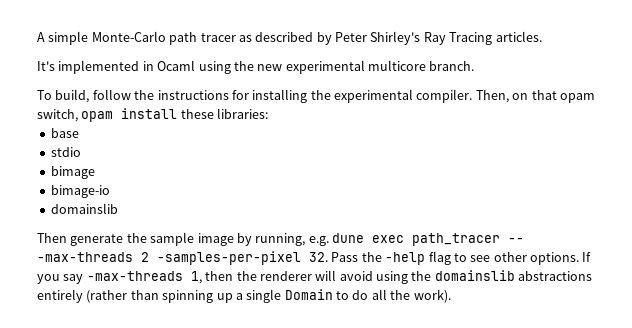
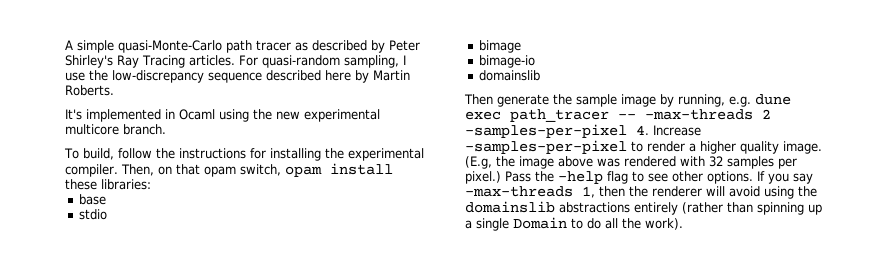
[91,31,166,42] Monte-Carlo -> [118,40,222,53] quasi-Monte-Carlo
(542, 36) none -> [238,55,406,68] [65,70,410,83] [65,85,114,96] For quasi-random sampling, I use the low-discrepancy sequence described here by Martin Roberts.
[309,252,328,262] 32. -> [636,125,701,136] [465,140,822,154] [465,156,797,169] [465,171,501,184] 4. Increase -samples-per-pixel to render a higher quality image. (E.g, the image above was rendered with 32 samples per pixel.)

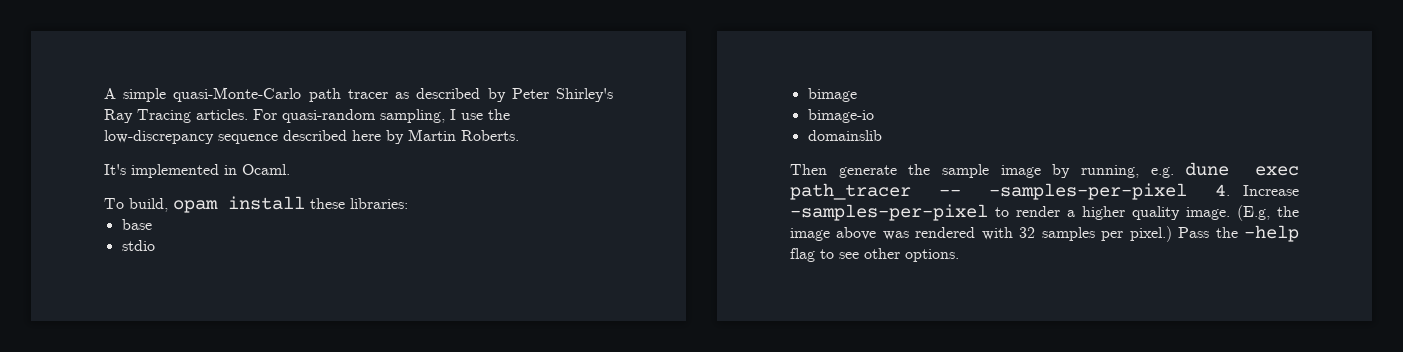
[179,109,380,122] [65,124,166,135] [64,148,424,161] [65,164,281,177] Ocaml using the new experimental multicore branch. // To build, follow the instructions for installing the experimental compiler. Then, on that opam switch, -> [242,164,290,175] [104,198,168,212] Ocaml. // To build,
[645,109,771,120] -max-threads 2 -> (962, 192) none
[757,171,813,184] [465,186,817,199] [465,201,822,215] [465,217,683,231] If you say -max-threads 1, then the renderer will avoid using the domainslib abstractions entirely (rather than spinning up a single Domain to do all the work). -> (959, 255) none

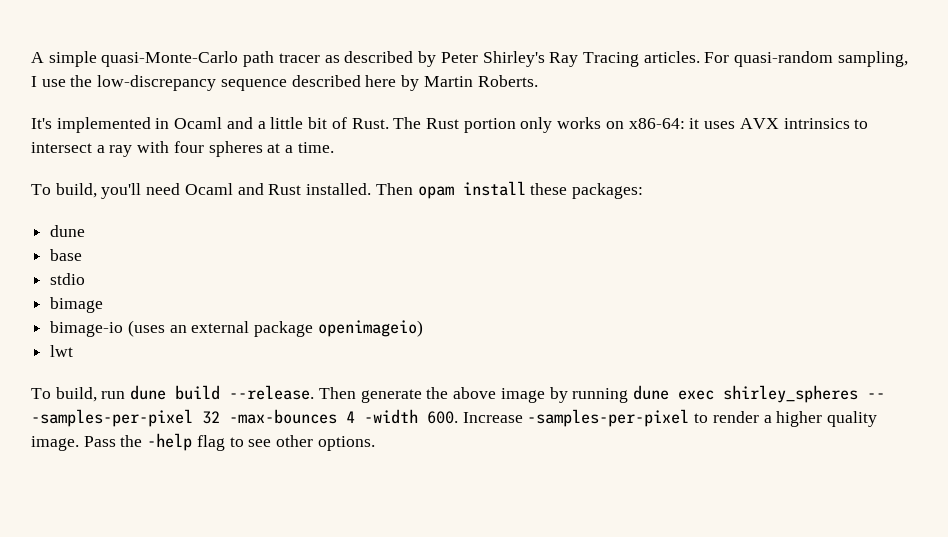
[242,164,290,175] [104,198,168,212] Ocaml. // To build, -> [174,117,869,133] [31,141,334,157] [31,183,413,199] Ocaml and a little bit of Rust. The Rust portion only works on x86-64: it uses AVX intrinsics to intersect a ray with four spheres at a time. // To build, you'll need Ocaml and Rust installed. Then
[350,198,408,209] libraries: -> [571,183,643,199] [50,225,86,237] packages: // dune
[807,130,882,141] // domainslib // -> [127,320,423,337] [50,345,74,357] [31,385,315,402] (uses an external package openimageio) // lwt // To build, run dune build --release.
[942,164,989,178] sample -> [453,387,497,399] above
[1081,165,1174,178] running, e.g. -> [572,388,629,403] running
[790,183,911,200] path_tracer -> [722,385,858,403] shirley_spheres
[1215,184,1231,196] 4. -> [202,409,458,424] 32 -max-bounces 4 -width 600.
[1237,205,1299,221] [790,226,1172,242] (E.g, the image above was rendered with 32 samples per pixel.) -> (79, 443) none

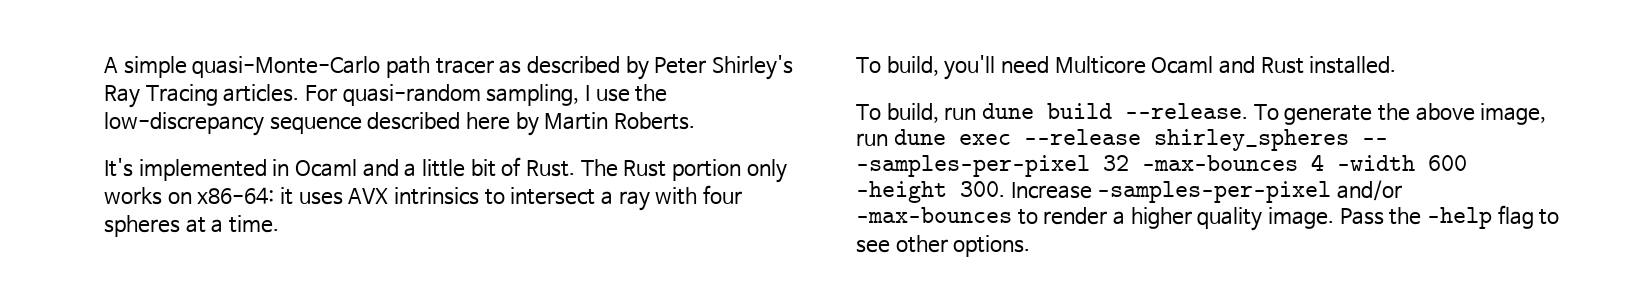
(181, 189) none -> [1054,56,1146,74] Multicore
[375,181,643,199] [50,225,86,237] [50,249,83,261] [50,273,86,285] [50,297,104,313] [50,320,423,337] [50,345,74,357] Then opam install these packages: // dune // base // stdio // bimage // bimage-io (uses an external package openimageio) // lwt -> (1397, 65) none
[318,387,356,399] Then -> [1253,104,1279,120] To
[500,387,629,403] image by running -> [1480,103,1547,125] [856,133,888,146] image, run
(714, 395) none -> [1023,129,1141,145] --release
[427,409,690,427] 600. Increase -samples-per-pixel -> [1428,155,1467,171] [856,180,1402,203] [856,207,1012,223] 600 -height 300. Increase -samples-per-pixel and/or -max-bounces

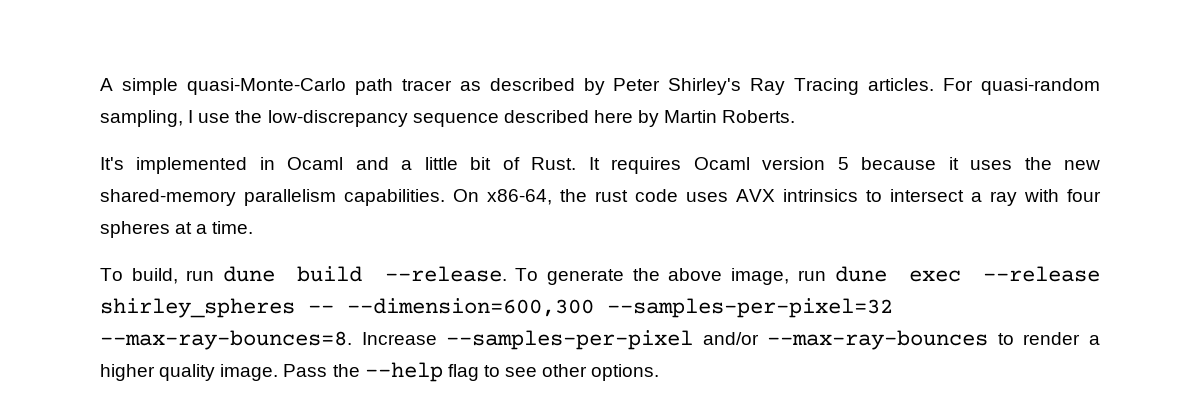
[580,159,787,183] [104,187,294,205] The Rust portion only works on x86-64: it -> [588,157,1101,174] [100,189,678,206] It requires Ocaml version 5 because it uses the new shared-memory parallelism capabilities. On x86-64, the rust code
[856,55,1397,80] // To build, you'll need Multicore Ocaml and Rust installed. -> (254, 227) none
[856,154,1467,177] [856,180,1402,203] [856,207,1012,223] -samples-per-pixel 32 -max-bounces 4 -width 600 -height 300. Increase -samples-per-pixel and/or -max-bounces -> [347,298,893,318] [100,330,989,350] --dimension=600,300 --samples-per-pixel=32 --max-ray-bounces=8. Increase --samples-per-pixel and/or --max-ray-bounces
[1426,207,1492,229] -help -> [364,362,443,382] --help

